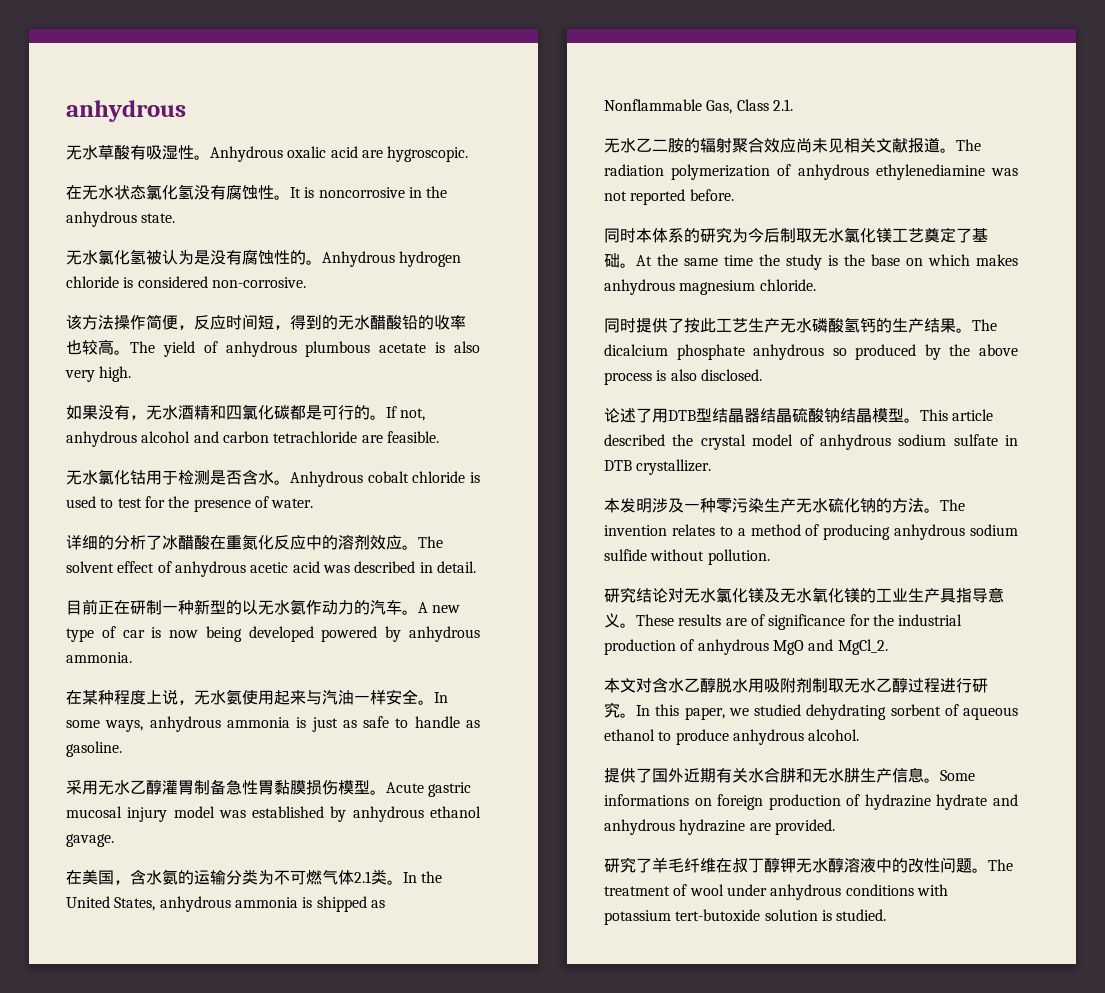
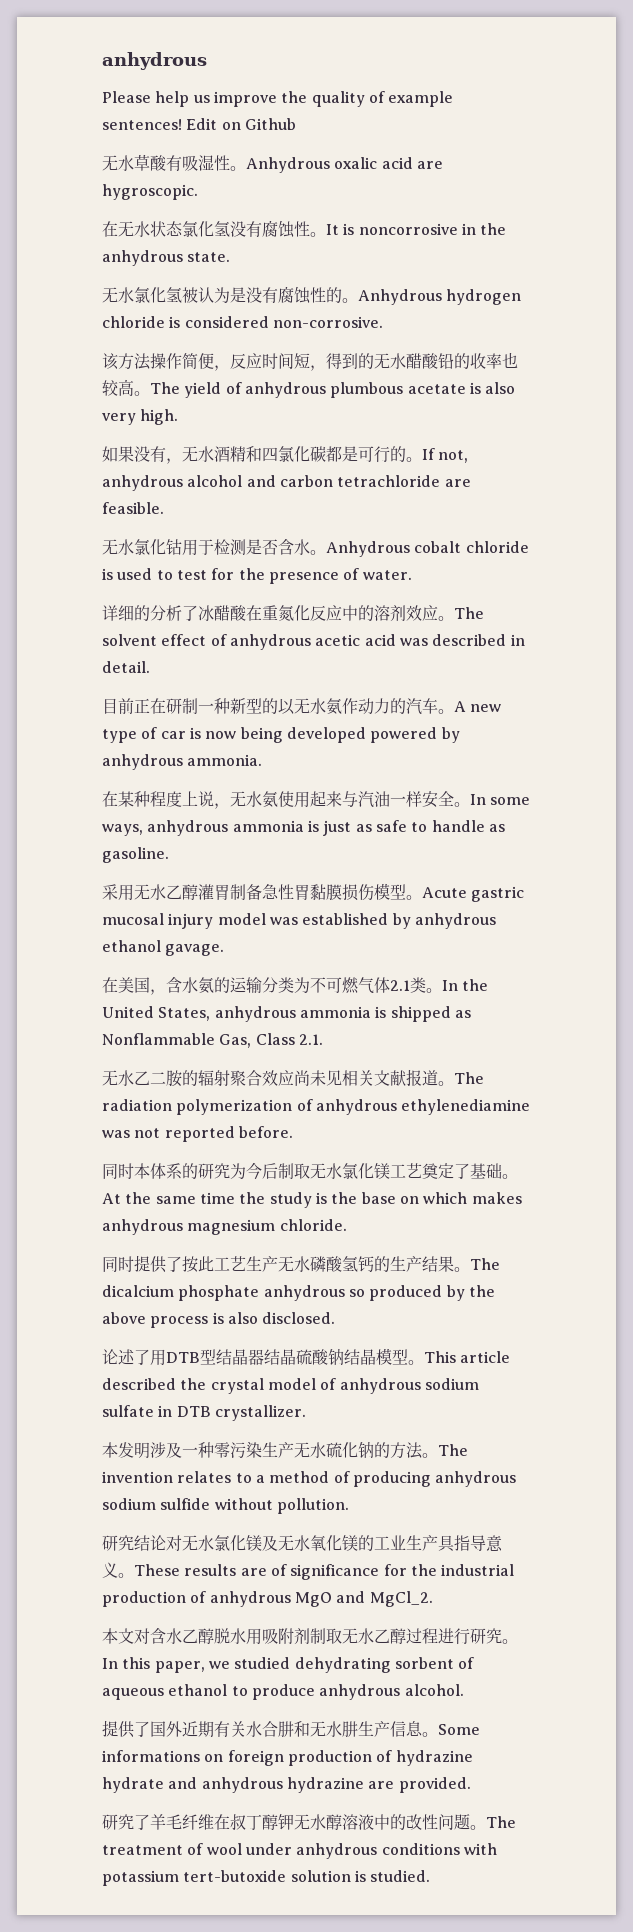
[66,100,186,122] anhydrous -> [102,52,207,70] [102,91,454,107] [102,118,296,130] anhydrous // Please help us improve the quality of example sentences! Edit on Github

